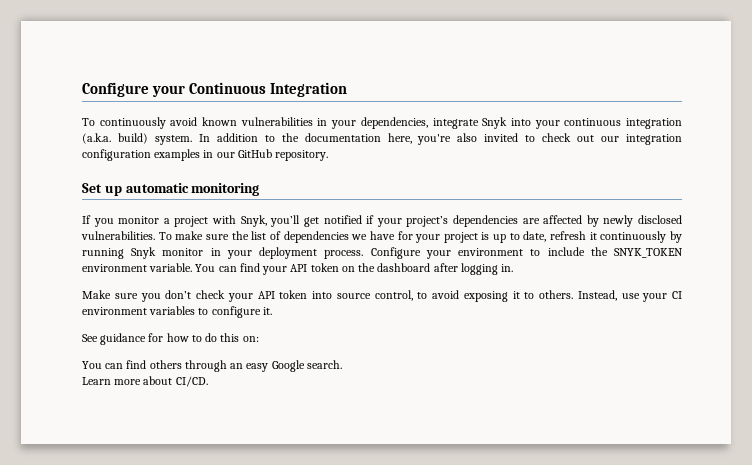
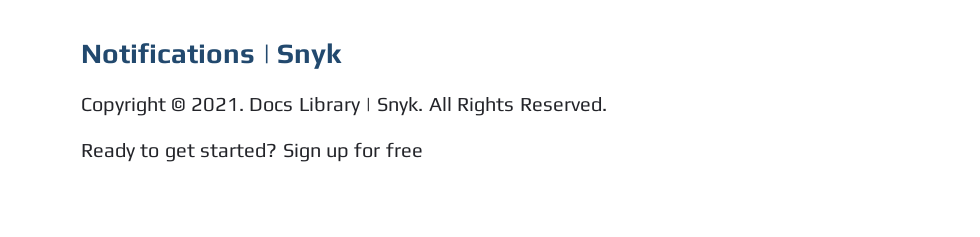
[82,82,348,97] [82,117,682,129] [82,133,682,145] [82,149,329,161] [82,183,260,196] [82,215,682,227] [81,231,682,243] [82,247,683,259] [82,263,514,275] [82,290,682,302] [82,306,272,318] [82,333,259,345] [82,360,342,372] [82,376,208,387] Configure your Continuous Integration // To continuously avoid known vulnerabilities in your dependencies, integrate Snyk into your continuous integration (a.k.a. build) system. In addition to the documentation here, you're also invited to check out our integration configuration examples in our GitHub repository. // Set up automatic monitoring // If you monitor a project with Snyk, you’ll get notified if your project’s dependencies are affected by newly disclosed vulnerabilities. To make sure the list of dependencies we have for your project is up to date, refresh it continuously by running Snyk monitor in your deployment process. Configure your environment to include the SNYK_TOKEN environment variable. You can find your API token on the dashboard after logging in. // Make sure you don’t check your API token into source control, to avoid exposing it to others. Instead, use your CI environment variables to configure it. // See guidance for how to do this on: // You can find others through an easy Google search. // Learn more about CI/CD. -> [81,43,343,69] [81,97,607,116] [81,142,423,162] Notifications | Snyk // Copyright © 2021. Docs Library | Snyk. All Rights Reserved. // Ready to get started? Sign up for free

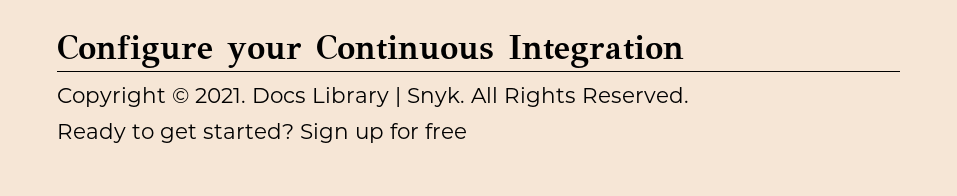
[81,43,343,69] Notifications | Snyk -> [57,34,684,68] Configure your Continuous Integration

